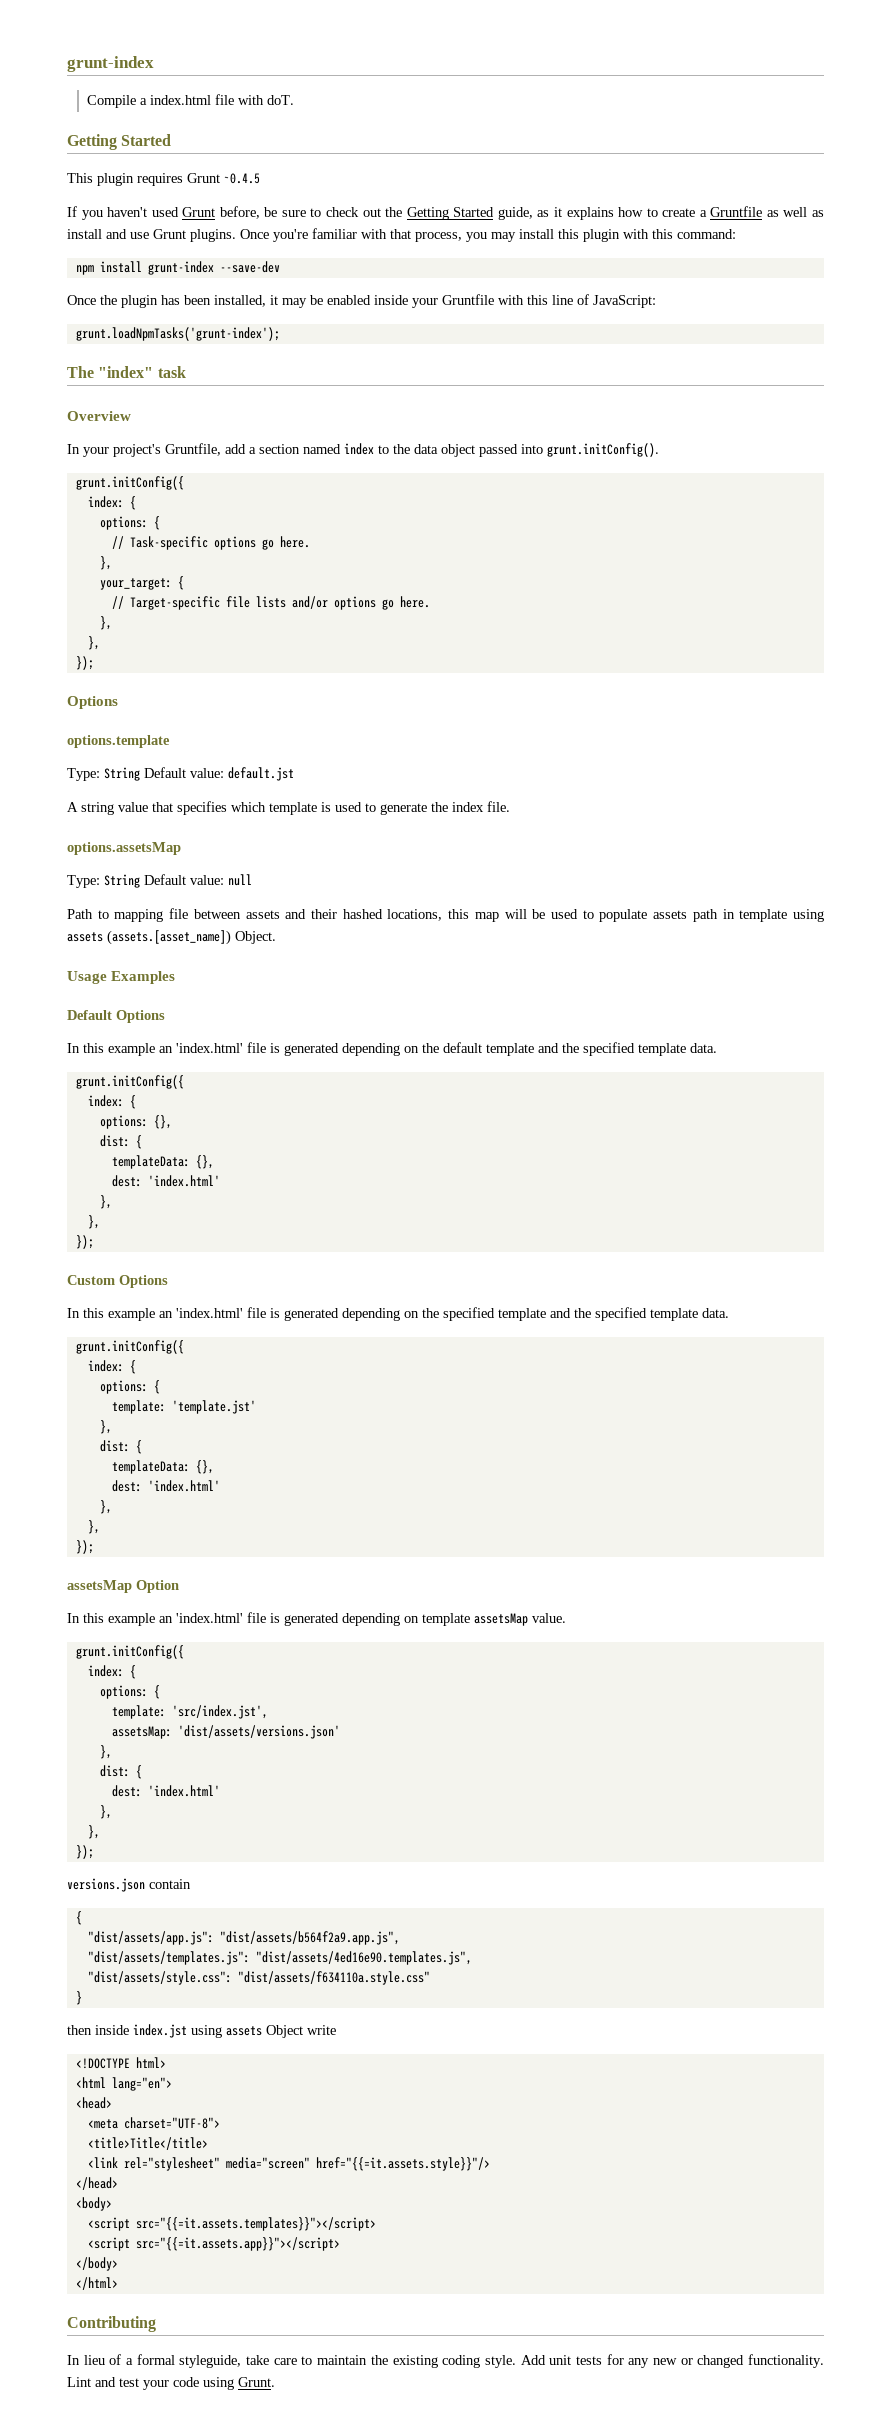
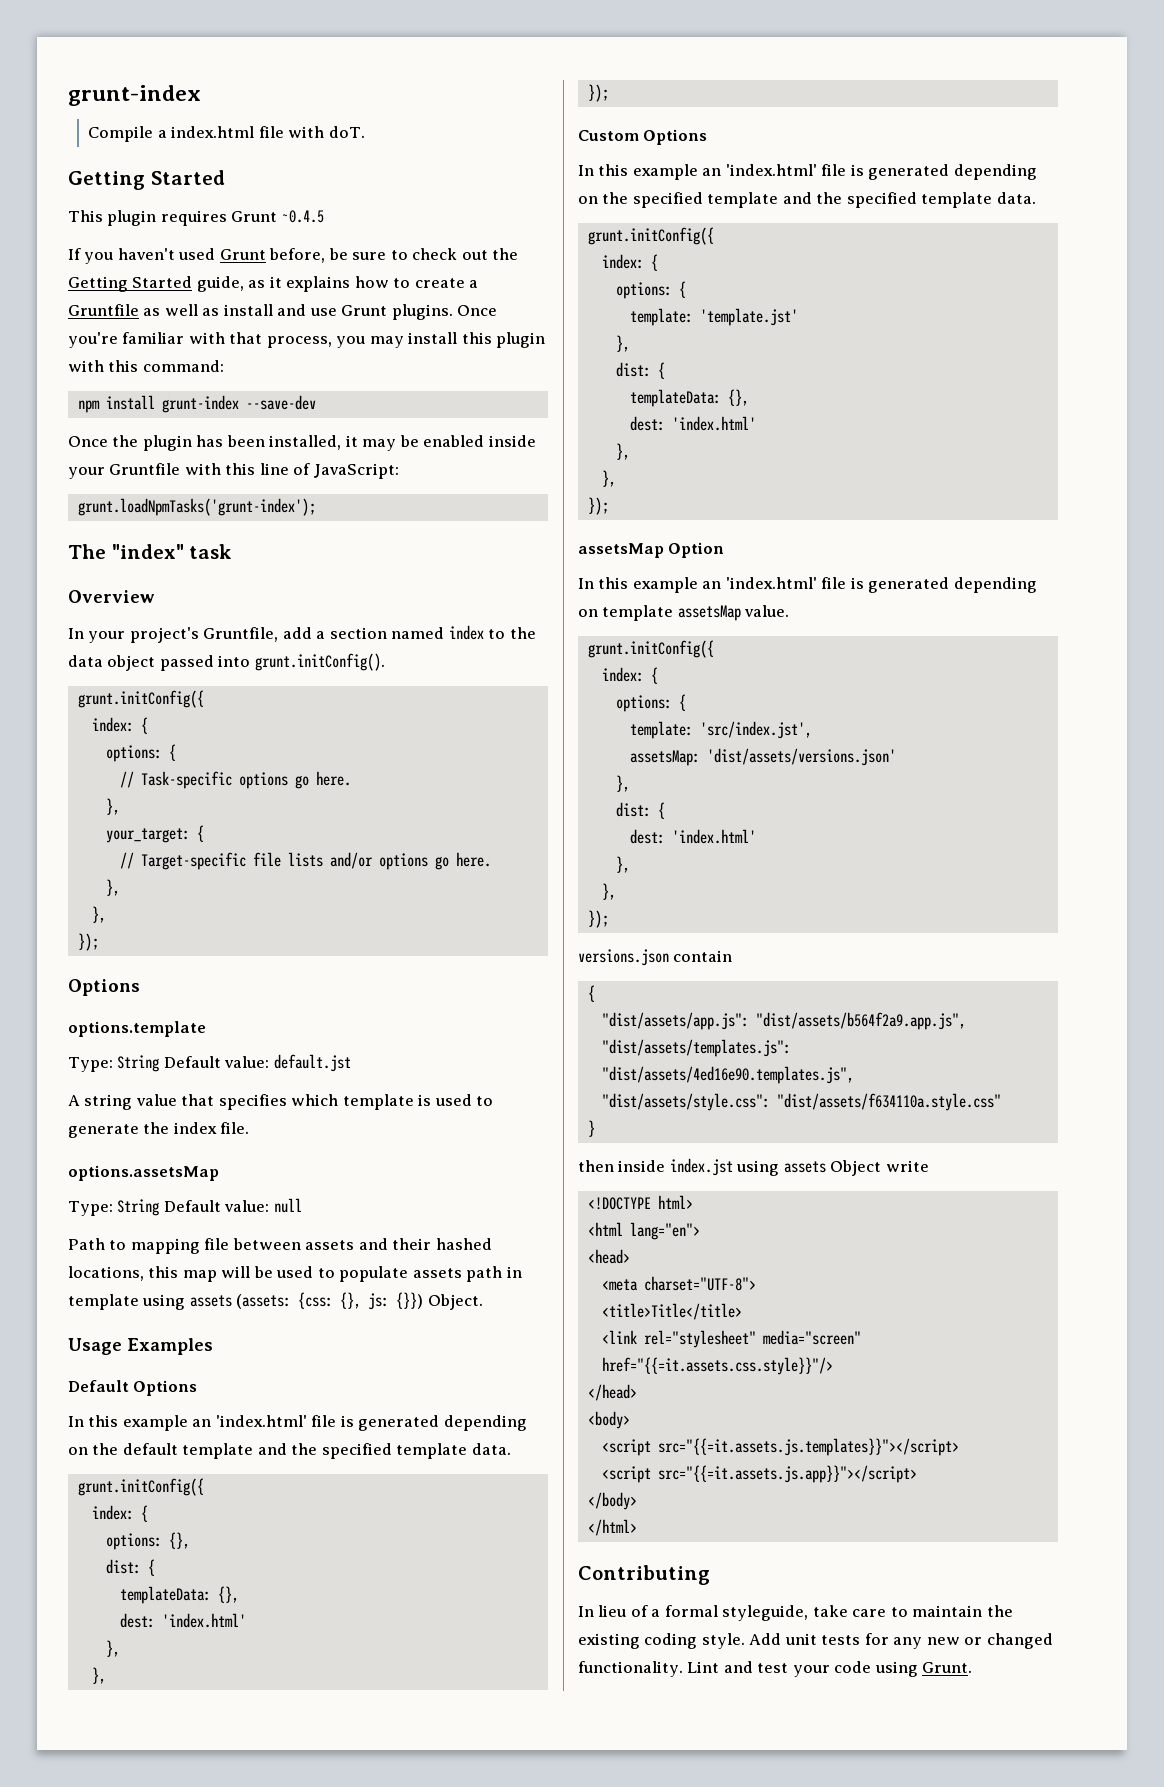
[107,930,231,945] (assets.[asset_name]) -> [236,1292,424,1310] (assets: {css: {}, js: {}})
[315,2157,490,2171] href="{{=it.assets.style}}"/> -> [601,1357,833,1375] href="{{=it.assets.css.style}}"/>
[135,2217,376,2231] [87,2237,340,2251] src="{{=it.assets.templates}}"></script> // <script src="{{=it.assets.app}}"></script> -> [657,1438,959,1456] [601,1465,917,1483] src="{{=it.assets.js.templates}}"></script> // <script src="{{=it.assets.js.app}}"></script>

